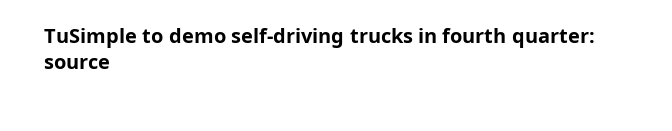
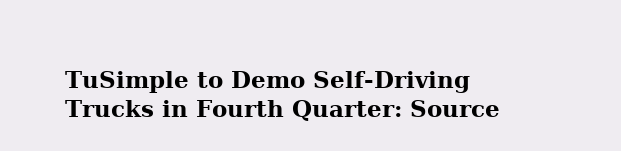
[168,28,595,48] [44,58,110,69] demo self-driving trucks in fourth quarter: source -> [230,71,470,93] [65,100,500,121] Demo Self-Driving Trucks in Fourth Quarter: Source

